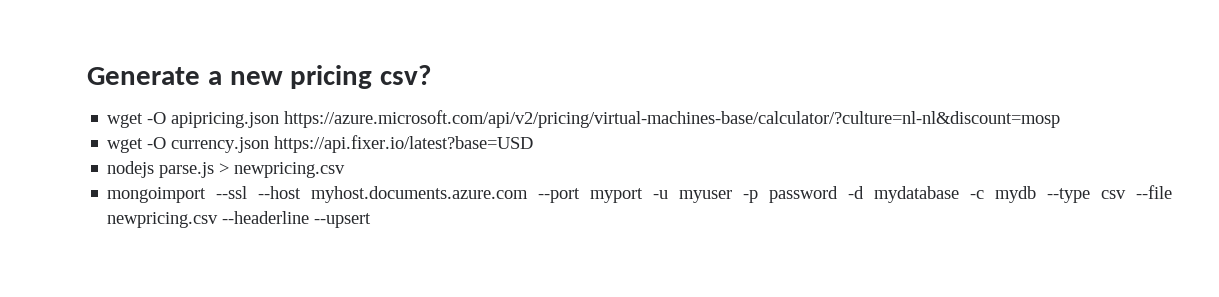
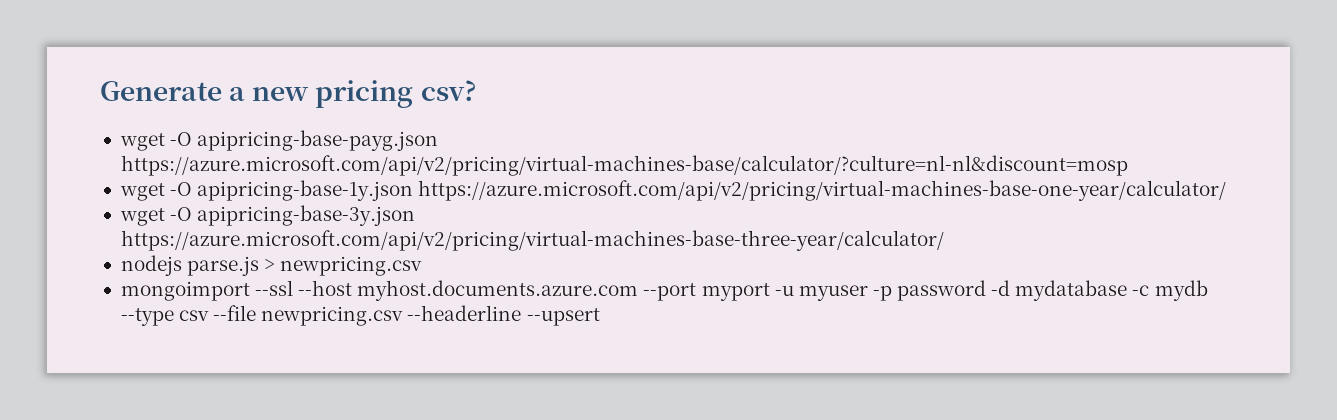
[171,112,280,128] apipricing.json -> [197,130,439,151] apipricing-base-payg.json
[171,135,534,153] currency.json https://api.fixer.io/latest?base=USD -> [197,180,1227,201] [119,205,416,226] [120,230,944,251] apipricing-base-1y.json https://azure.microsoft.com/api/v2/pricing/virtual-machines-base-one-year/calculator/ // wget -O apipricing-base-3y.json https://azure.microsoft.com/api/v2/pricing/virtual-machines-base-three-year/calculator/

